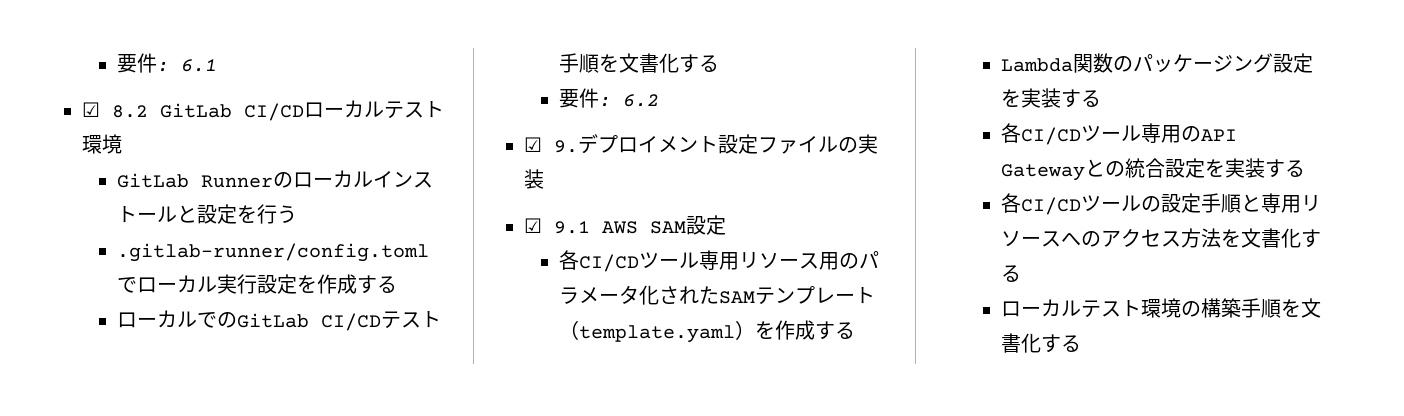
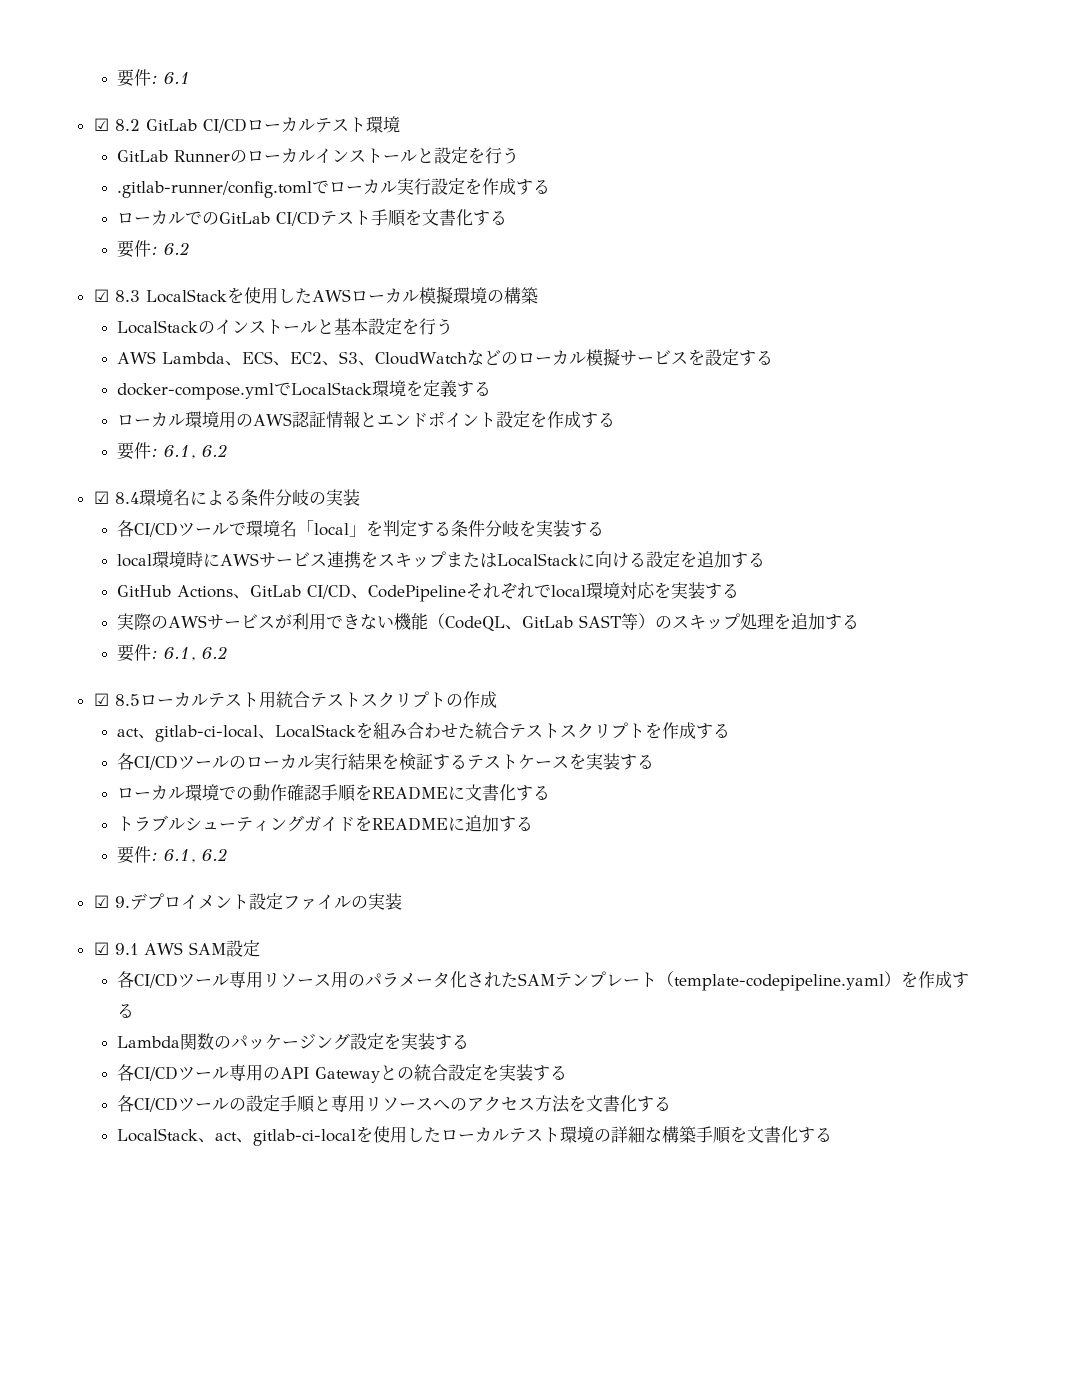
(659, 100) none -> [93,286,538,304] [117,318,454,335] [117,348,774,366] [117,380,492,400] [117,411,616,428] [117,442,229,460] [93,489,360,506] [117,520,605,537] [117,551,766,568] [117,582,740,602] [117,613,860,631] [117,644,229,662] [93,691,497,708] [117,722,731,742] [117,753,655,770] [117,784,551,802] [117,815,534,832] [117,846,229,864] // ☑ 8.3 LocalStackを使用したAWSローカル模擬環境の構築 // LocalStackのインストールと基本設定を行う // AWS Lambda、ECS、EC2、S3、CloudWatchなどのローカル模擬サービスを設定する // docker-compose.ymlでLocalStack環境を定義する // ローカル環境用のAWS認証情報とエンドポイント設定を作成する // 要件: 6.1, 6.2 // ☑ 8.4環境名による条件分岐の実装 // 各CI/CDツールで環境名「local」を判定する条件分岐を実装する // local環境時にAWSサービス連携をスキップまたはLocalStackに向ける設定を追加する // GitHub Actions、GitLab CI/CD、CodePipelineそれぞれでlocal環境対応を実装する // 実際のAWSサービスが利用できない機能（CodeQL、GitLab SAST等）のスキップ処理を追加する // 要件: 6.1, 6.2 // ☑ 8.5ローカルテスト用統合テストスクリプトの作成 // act、gitlab-ci-local、LocalStackを組み合わせた統合テストスクリプトを作成する // 各CI/CDツールのローカル実行結果を検証するテストケースを実装する // ローカル環境での動作確認手順をREADMEに文書化する // トラブルシューティングガイドをREADMEに追加する // 要件: 6.1, 6.2
[578,325,735,343] template.yaml -> [674,974,885,991] template-codepipeline.yaml
(1021, 273) none -> [117,1126,442,1146] LocalStack、act、gitlab-ci-localを使用した
(1201, 309) none -> [611,1126,663,1143] 詳細な

